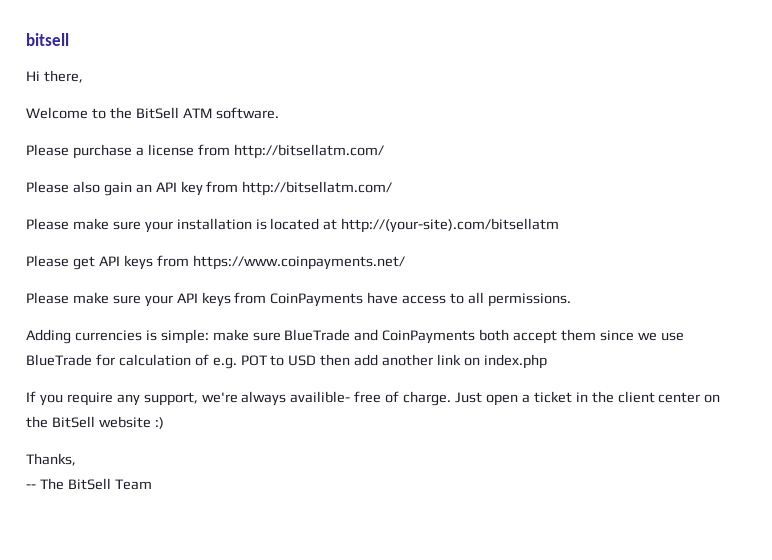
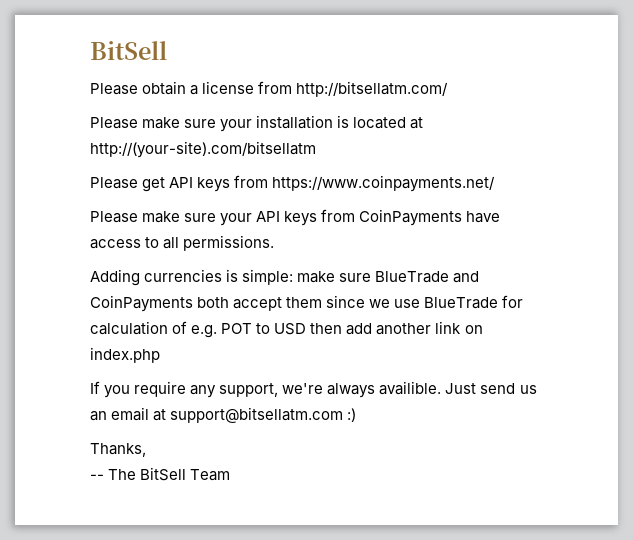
[26,33,69,46] [26,70,83,83] [26,107,279,119] [26,144,132,159] bitsell // Hi there, // Welcome to the BitSell ATM software. // Please purchase -> [90,41,167,60] [90,81,187,95] BitSell // Please obtain
[26,181,393,196] // Please also gain an API key from http://bitsellatm.com/ -> (449, 89) none
[290,391,721,406] [26,416,151,428] availible- free of charge. Just open a ticket in the client center on the BitSell website -> [379,381,537,395] [90,407,344,423] availible. Just send us an email at support@bitsellatm.com

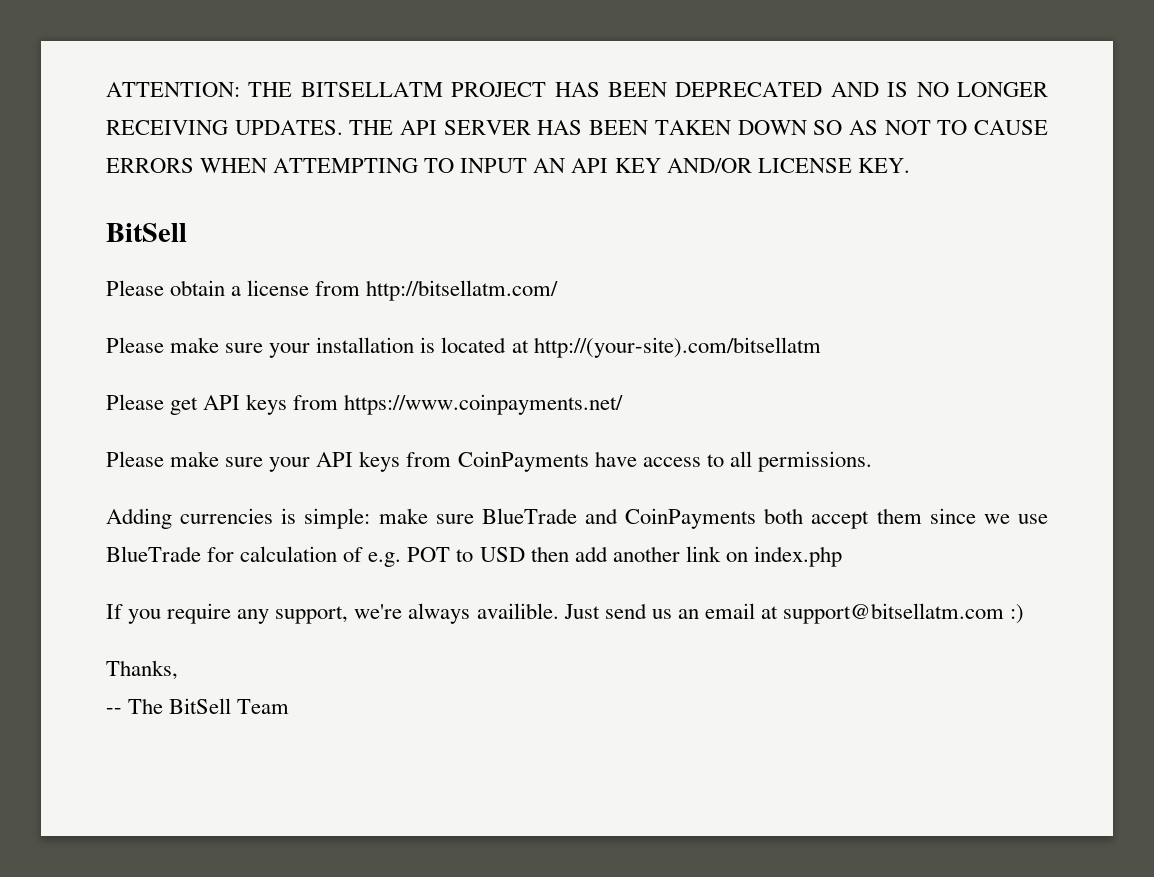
(90, 50) none -> [106,82,1048,97] [106,120,1049,135] [106,158,910,173] ATTENTION: THE BITSELLATM PROJECT HAS BEEN DEPRECATED AND IS NO LONGER RECEIVING UPDATES. THE API SERVER HAS BEEN TAKEN DOWN SO AS NOT TO CAUSE ERRORS WHEN ATTEMPTING TO INPUT AN API KEY AND/OR LICENSE KEY. //

